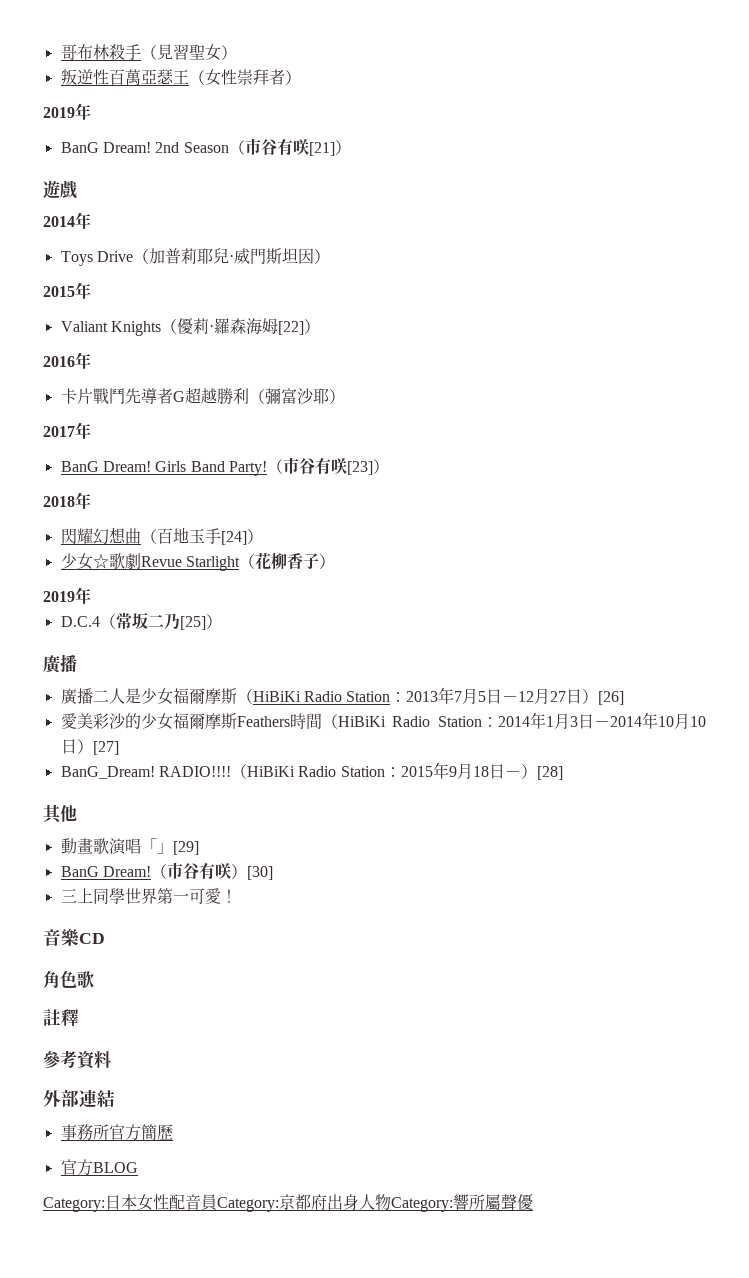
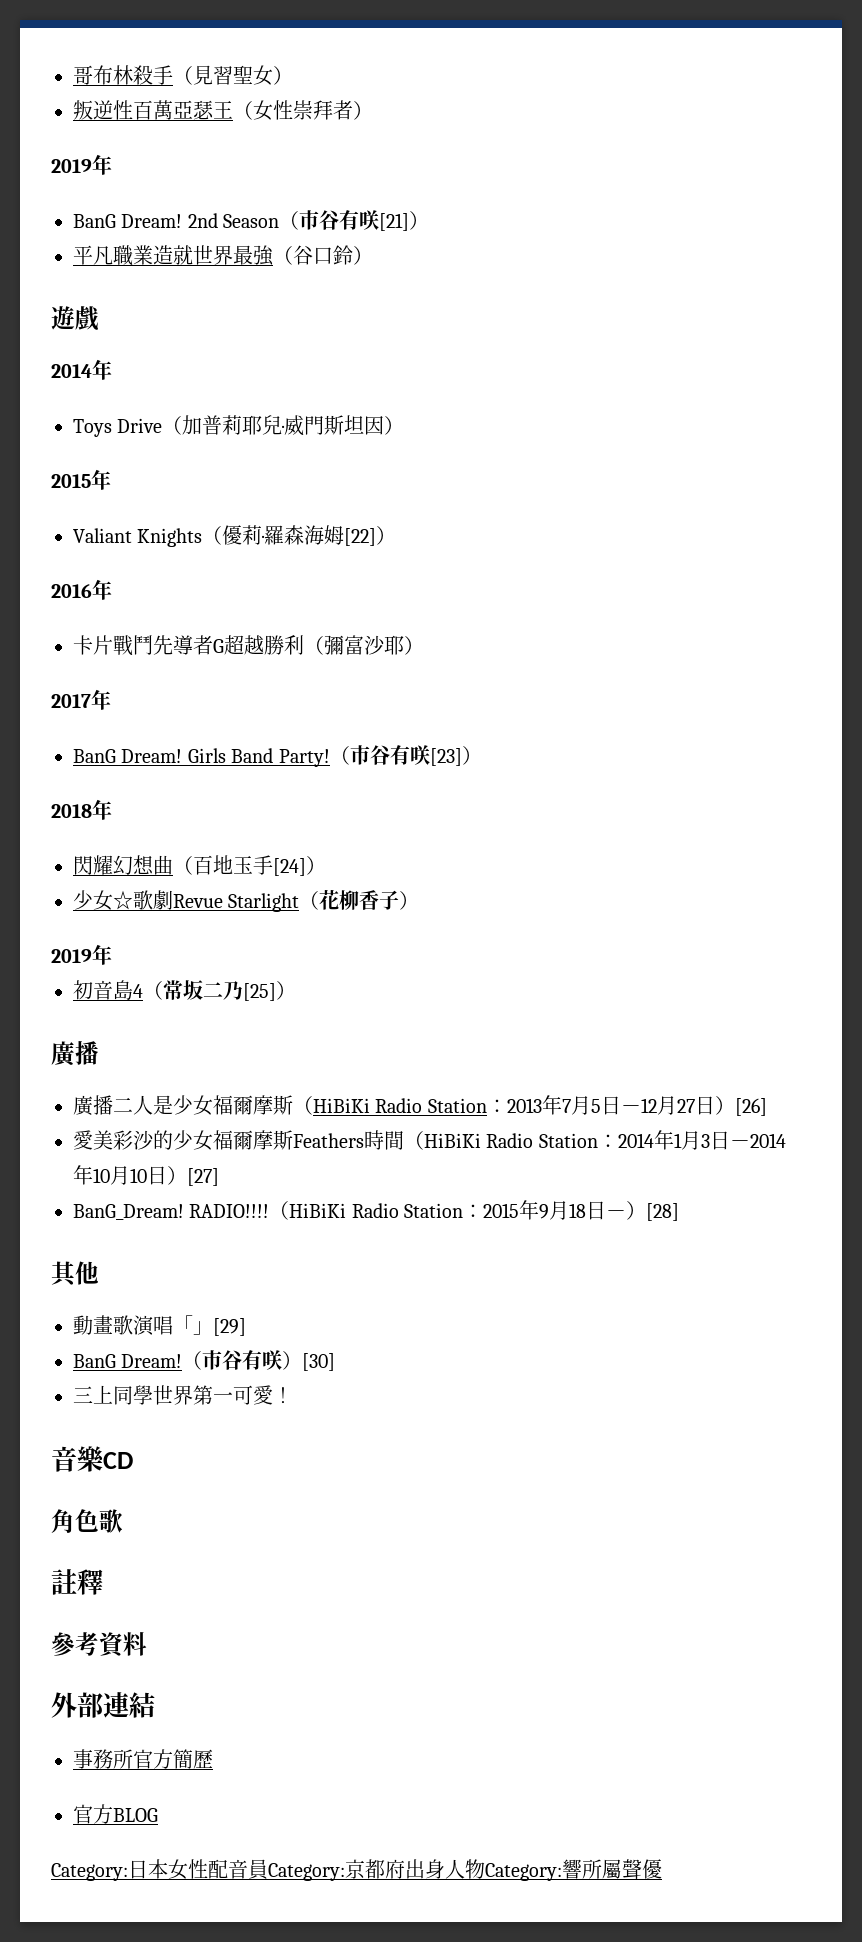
(351, 147) none -> [73,245,373,266] // 平凡職業造就世界最強（谷口鈴）
[60,616,100,627] D.C.4 -> [73,980,143,1000] 初音島4

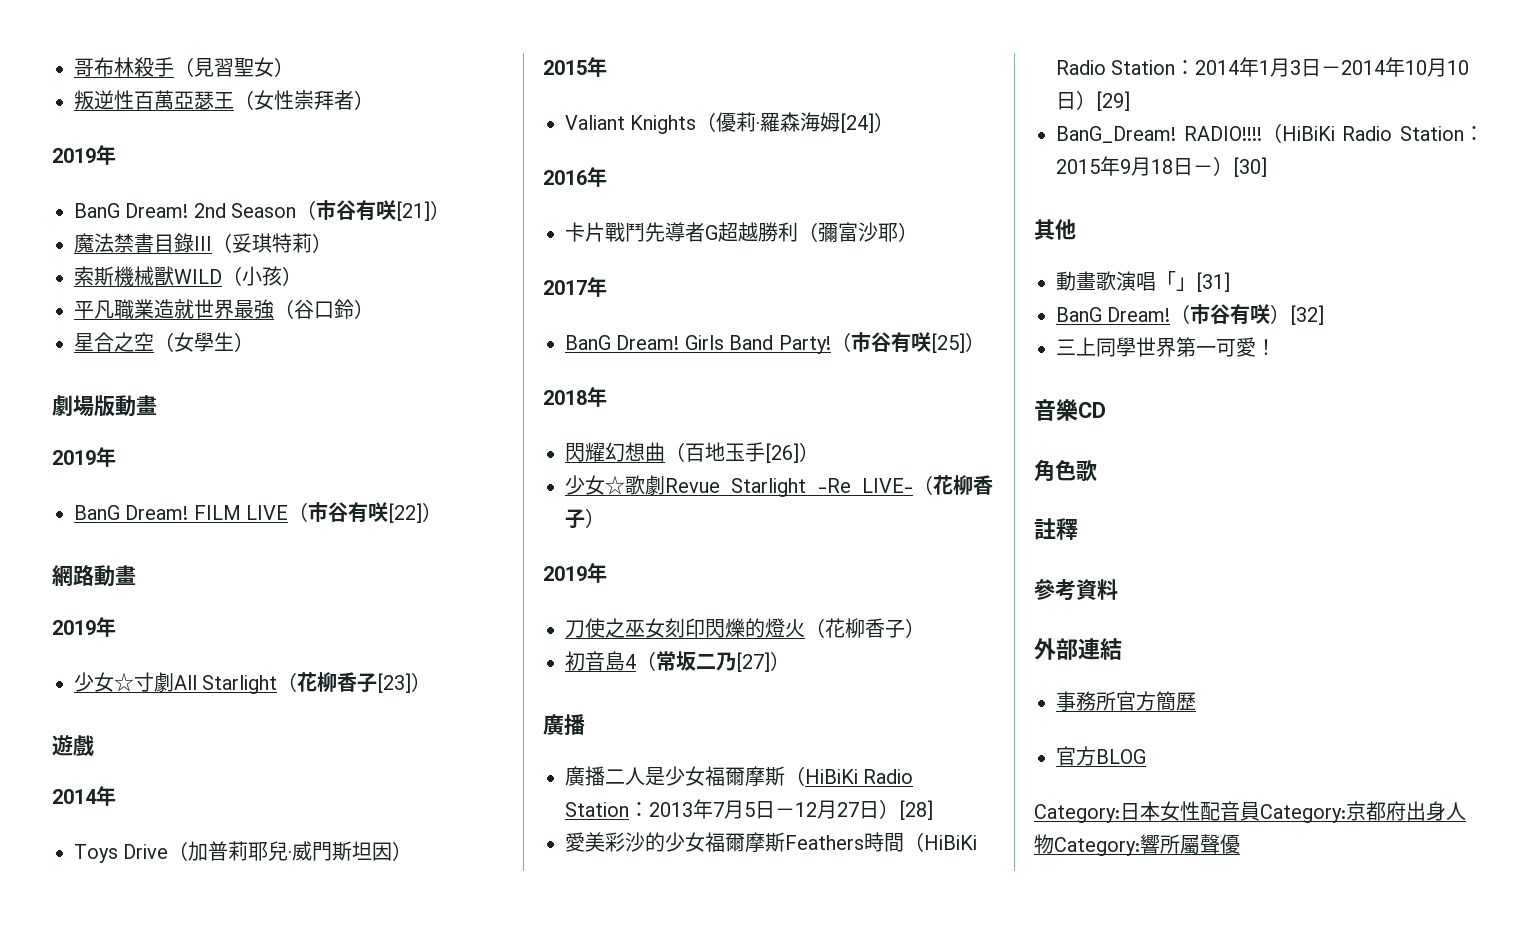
(430, 220) none -> [74,233,332,253] [74,266,302,286] // 魔法禁書目錄III（妥琪特莉） // 索斯機械獸WILD（小孩）
(373, 255) none -> [74,332,254,352] [52,395,157,417] [52,447,116,467] [74,502,443,523] [52,565,136,587] [52,617,116,637] [74,672,432,694] // 星合之空（女學生） // 劇場版動畫 // 2019年 // BanG Dream! FILM LIVE（市谷有咲[22]） // 網路動畫 // 2019年 // 少女☆寸劇All Starlight（花柳香子[23]）
[344,528,377,546] [22] -> [840,113,875,133] [24]
[429,748,462,766] [23] -> [930,333,965,353] [25]
[273,858,306,876] [24] -> [765,443,799,463] [26]
(300, 902) none -> [817,478,913,493] -Re LIVE-
(112, 954) none -> [565,618,925,638] // 刀使之巫女刻印閃爍的燈火（花柳香子）
[243,983,276,1001] [25] -> [736,652,770,672] [27]
[734,1098,767,1116] [26] -> [899,800,933,820] [28]
[187,1168,219,1186] [27] -> [1096,91,1130,111] [29]
[646,1203,680,1221] [28] -> [1233,157,1267,177] [30]
[213,1318,246,1336] [29] -> [1196,272,1230,292] [31]
[302,1353,336,1371] [30] -> [1290,305,1325,325] [32]

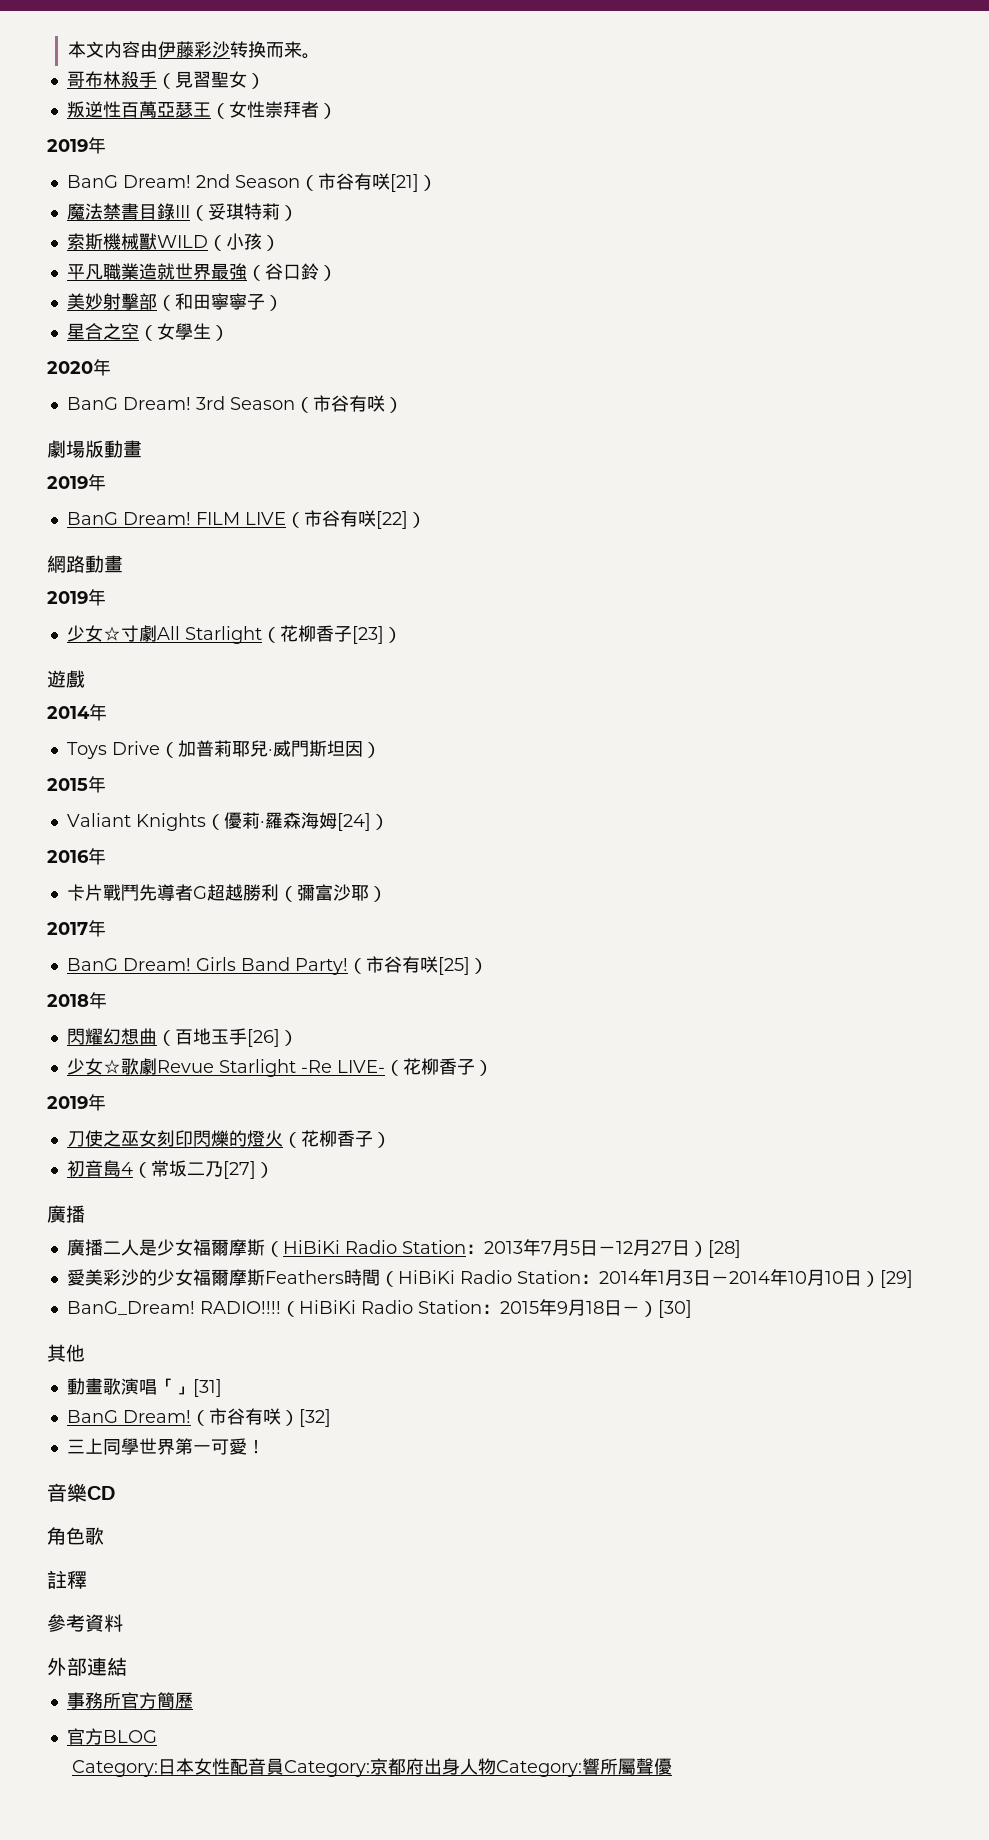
(74, 67) none -> [67,41,320,59] 本文内容由伊藤彩沙转换而来。 //
(374, 309) none -> [66,293,283,311] // 美妙射擊部（和田寧寧子）
(254, 342) none -> [47,359,111,376] [66,395,403,413] // 2020年 // BanG Dream! 3rd Season（市谷有咲）

